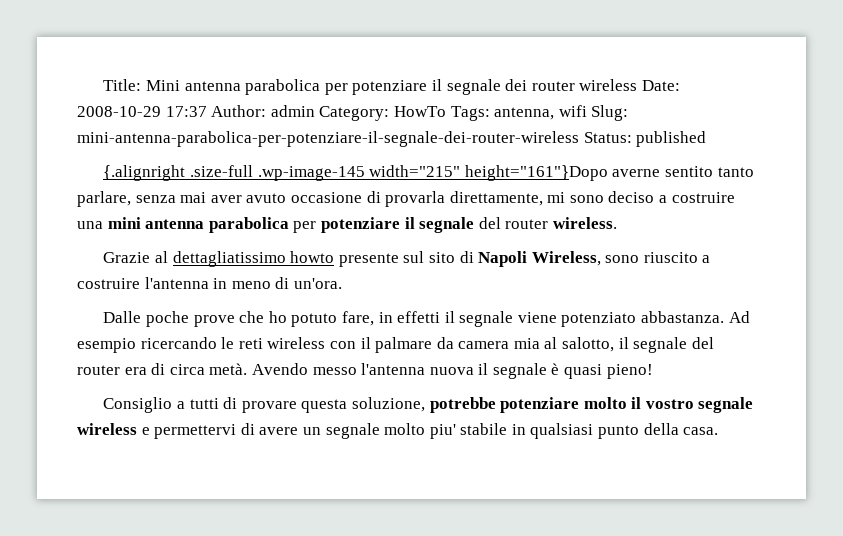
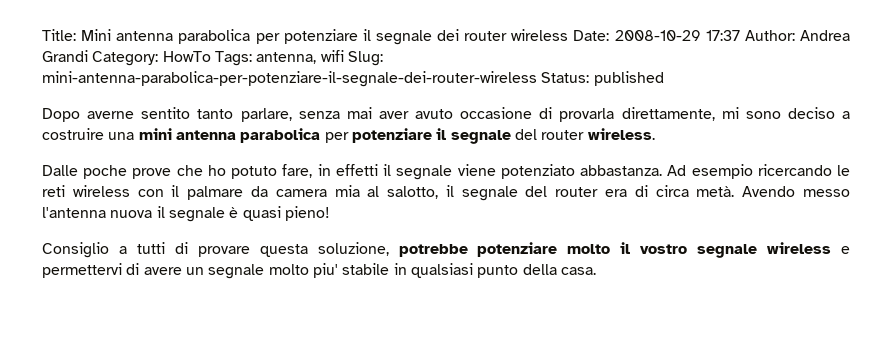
[270,105,315,117] admin -> [799,30,850,41] [42,50,88,62] Andrea Grandi
[103,165,608,181] {.alignright .size-full .wp-image-145 width="215" height="161"}Dopo -> [42,108,80,122] Dopo
[103,251,711,267] [77,277,342,289] // Grazie al dettagliatissimo howto presente sul sito di Napoli Wireless, sono riuscito a costruire l'antenna in meno di un'ora. -> (655, 134) none

